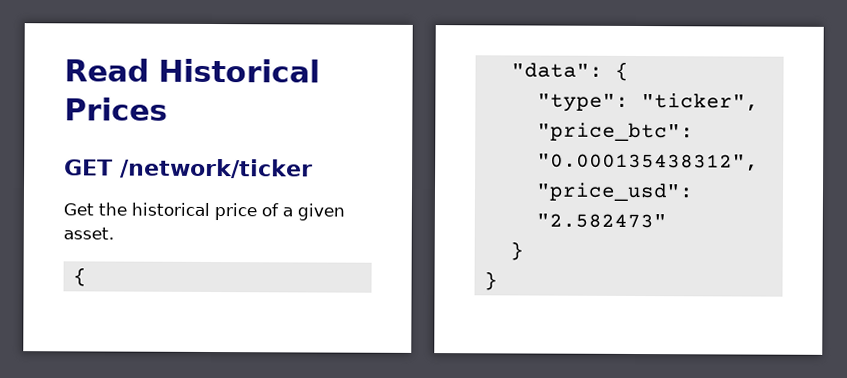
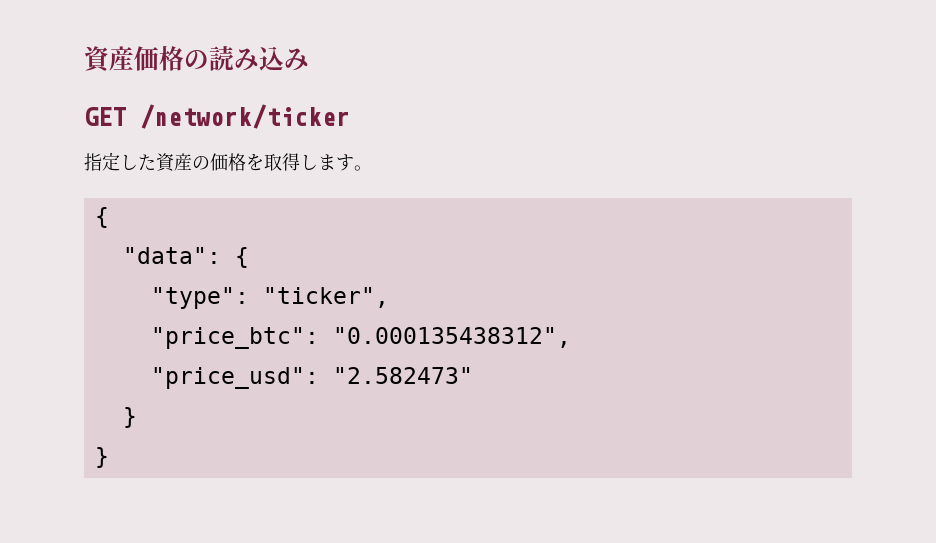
[64,58,320,83] [64,97,168,121] [64,158,313,179] [63,202,345,221] [63,227,114,240] Read Historical Prices // GET /network/ticker // Get the historical price of a given asset. -> [84,46,309,73] [84,104,350,129] [84,152,372,172] 資産価格の読み込み // GET /network/ticker // 指定した資産の価格を取得します。

